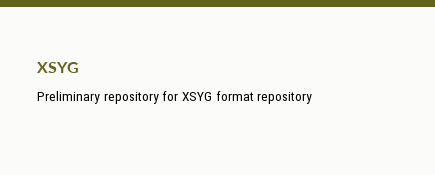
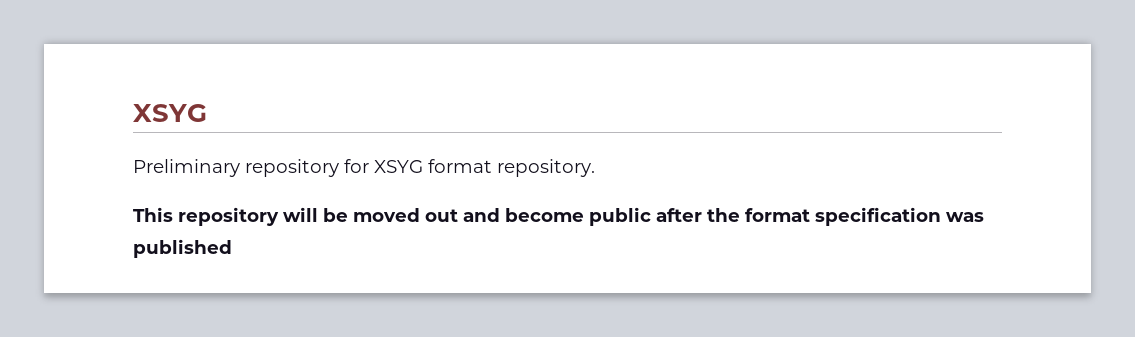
[257,92,313,104] repository -> [497,159,595,177] [133,207,984,226] [133,239,232,258] repository. // This repository will be moved out and become public after the format specification was published

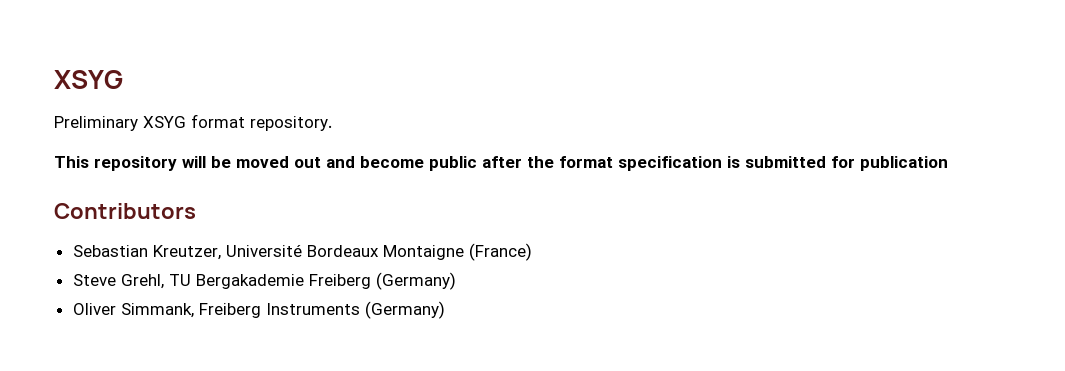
[245,159,369,177] repository for -> (138, 123) none
[946,212,984,222] [133,239,232,258] was published -> [727,156,948,171] [54,203,196,219] [72,243,532,261] [72,272,456,290] [72,301,445,319] is submitted for publication // Contributors // Sebastian Kreutzer, Université Bordeaux Montaigne (France) // Steve Grehl, TU Bergakademie Freiberg (Germany) // Oliver Simmank, Freiberg Instruments (Germany)

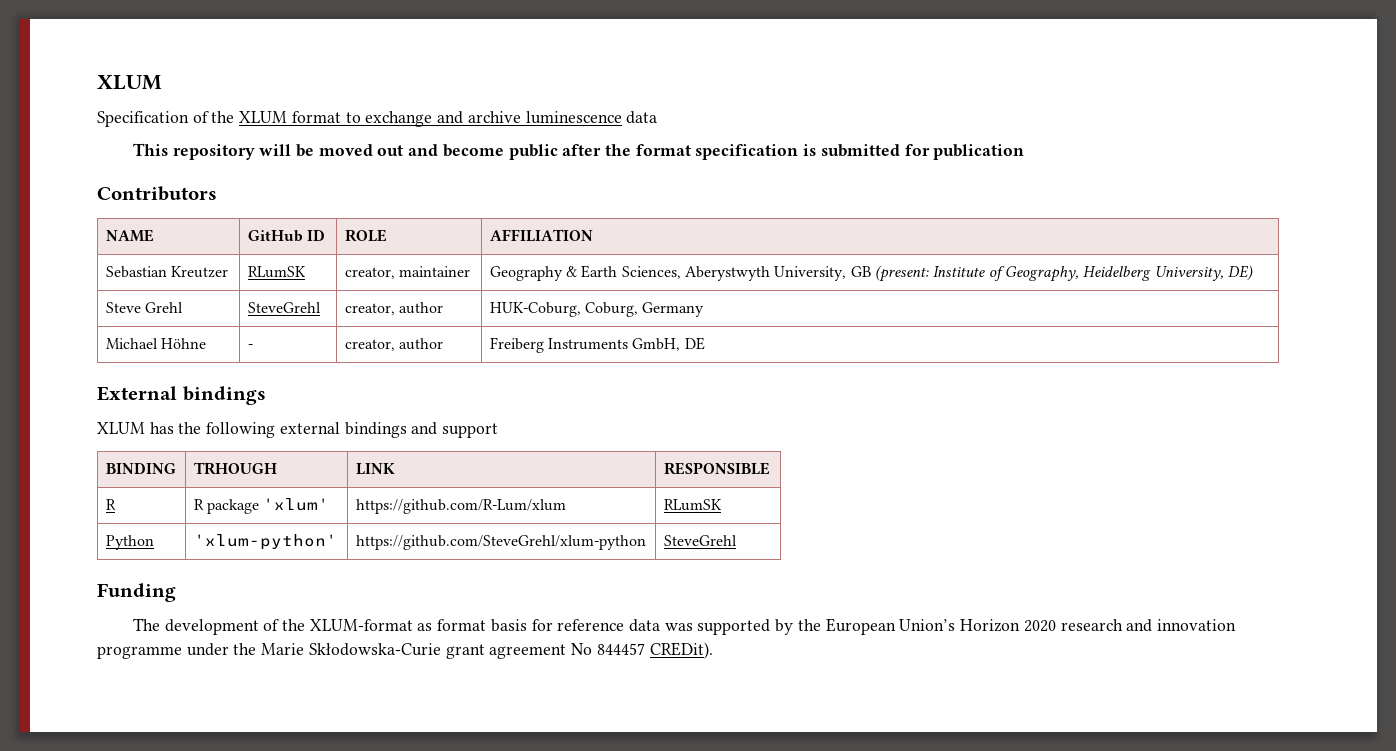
[54,70,123,89] [54,114,332,131] XSYG // Preliminary XSYG format repository. -> [97,75,162,90] [97,111,658,127] XLUM // Specification of the XLUM format to exchange and archive luminescence data
[72,243,532,261] [72,272,456,290] [72,301,445,319] // Sebastian Kreutzer, Université Bordeaux Montaigne (France) // Steve Grehl, TU Bergakademie Freiberg (Germany) // Oliver Simmank, Freiberg Instruments (Germany) -> [105,229,154,242] [247,229,326,242] [344,229,387,242] [489,229,593,242] [105,266,229,278] [247,266,306,278] [344,266,471,279] [489,265,1253,282] [105,302,184,313] [247,302,321,313] [344,302,444,315] [489,302,705,317] [105,338,207,349] [247,344,253,349] [344,338,444,351] [489,337,705,353] [97,386,266,405] [97,422,499,438] [105,462,176,474] [193,462,277,475] [355,463,395,475] [663,462,770,475] [105,499,116,510] [193,498,330,514] [355,499,566,514] [663,499,722,511] [105,535,154,550] [193,534,337,550] [355,535,646,550] [663,535,737,546] [97,583,176,602] [132,618,1237,635] [97,642,713,659] // NAME | GitHub ID | ROLE | AFFILIATION // Sebastian Kreutzer | RLumSK | creator, maintainer | Geography & Earth Sciences, Aberystwyth University, GB (present: Institute of Geography, Heidelberg University, DE) // Steve Grehl | SteveGrehl | creator, author | HUK-Coburg, Coburg, Germany // Michael Höhne | - | creator, author | Freiberg Instruments GmbH, DE // External bindings // XLUM has the following external bindings and support // BINDING | TRHOUGH | LINK | RESPONSIBLE // R | R package 'xlum' | https://github.com/R-Lum/xlum | RLumSK // Python | 'xlum-python' | https://github.com/SteveGrehl/xlum-python | SteveGrehl // Funding // The development of the XLUM-format as format basis for reference data was supported by the European Union’s Horizon 2020 research and innovation programme under the Marie Skłodowska-Curie grant agreement No 844457 CREDit).

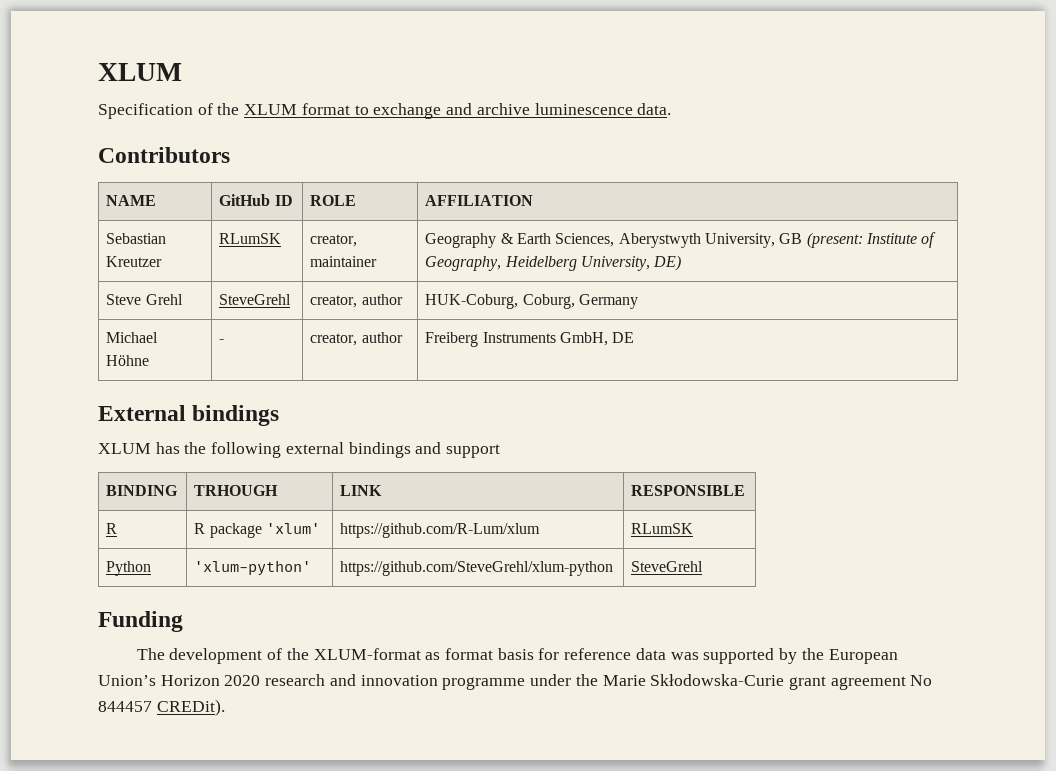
[626,111,658,124] [132,143,1025,160] data // This repository will be moved out and become public after the format specification is submitted for publication -> [637,103,672,115] data.

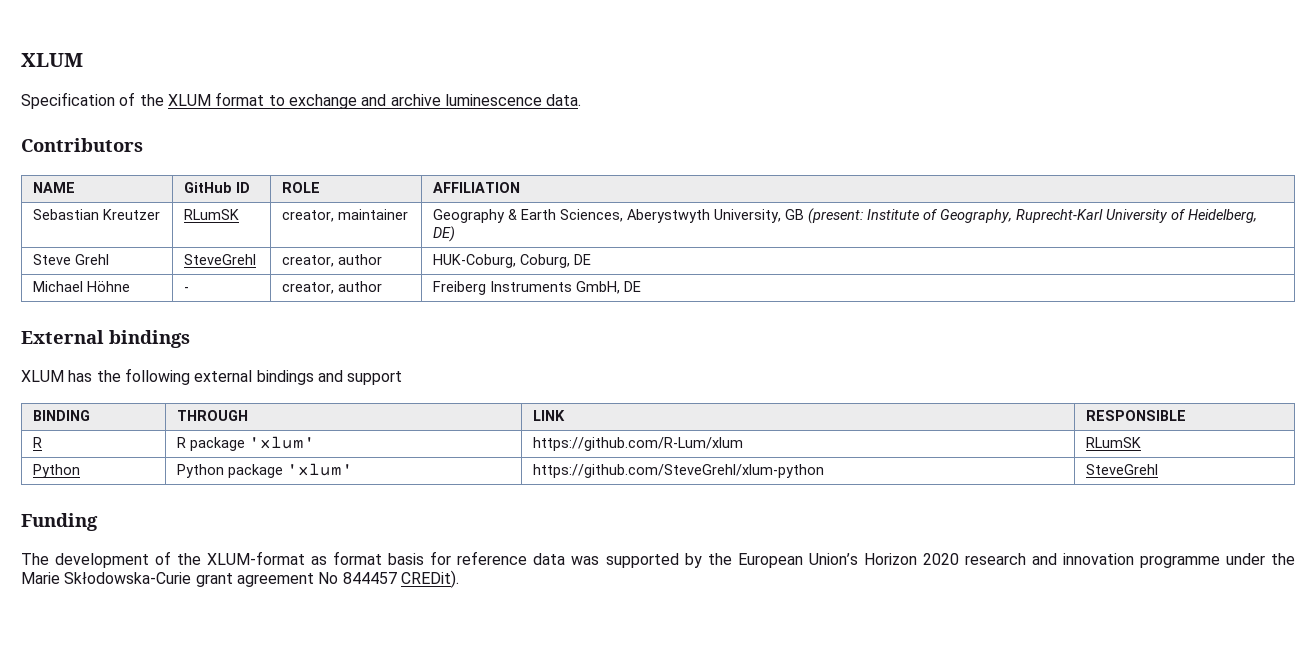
[504,256,651,271] Heidelberg University, -> [1016,209,1258,223] Ruprecht-Karl University of Heidelberg,
[579,294,639,309] Germany -> [574,254,592,265] DE
[194,485,279,496] TRHOUGH -> [177,410,249,421] THROUGH
[194,560,312,576] 'xlum-python' -> [177,463,354,478] Python package 'xlum'

